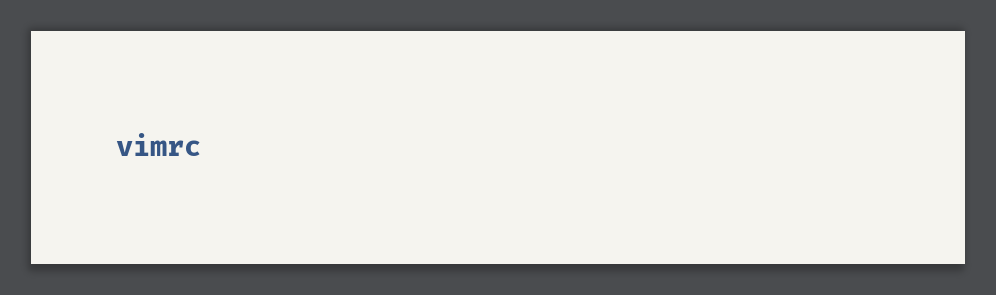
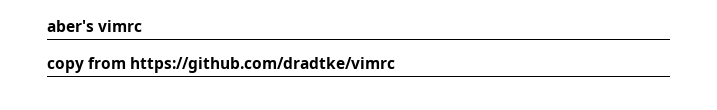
(116, 144) none -> [47,20,94,32] aber's
(201, 144) none -> [47,57,396,73] // copy from https://github.com/dradtke/vimrc

